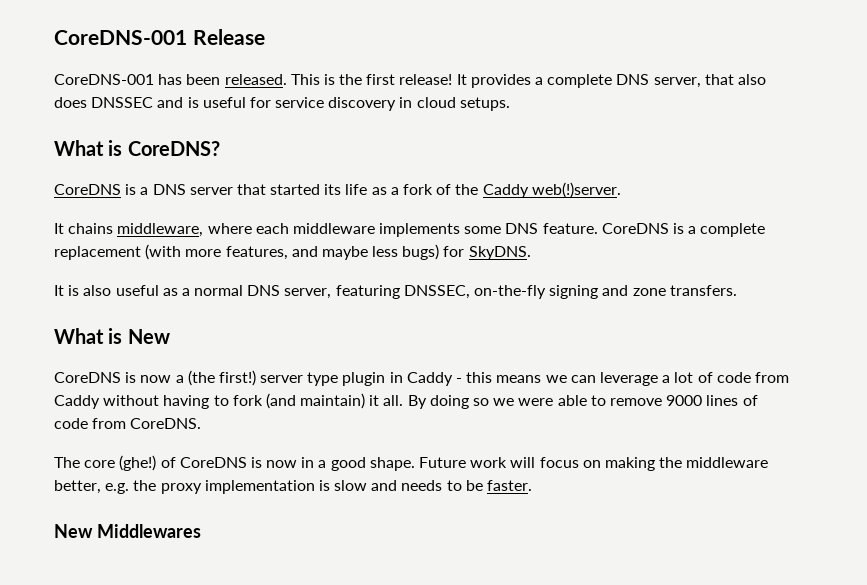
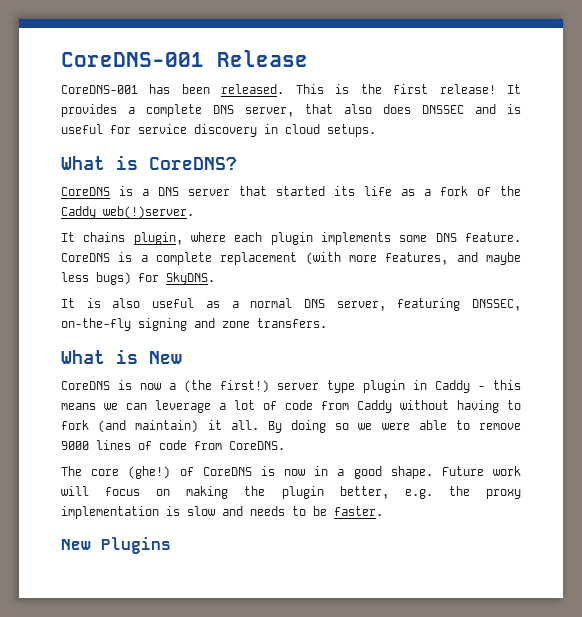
[117,223,204,237] middleware, -> [133,232,183,245] plugin,
[292,223,375,234] middleware -> [270,232,313,245] plugin
[686,457,769,468] middleware -> [281,486,324,499] plugin
[96,524,201,538] Middlewares -> [101,537,171,554] Plugins

